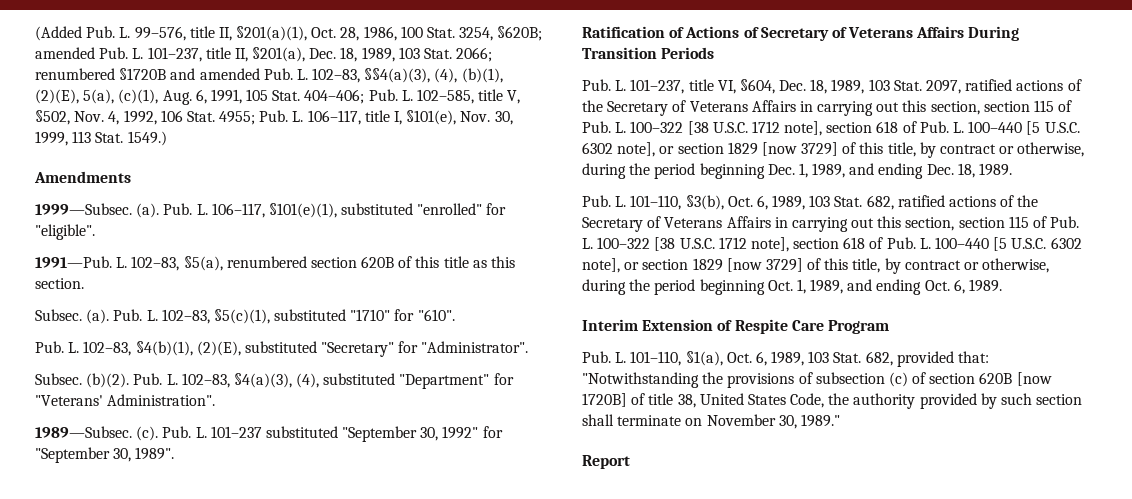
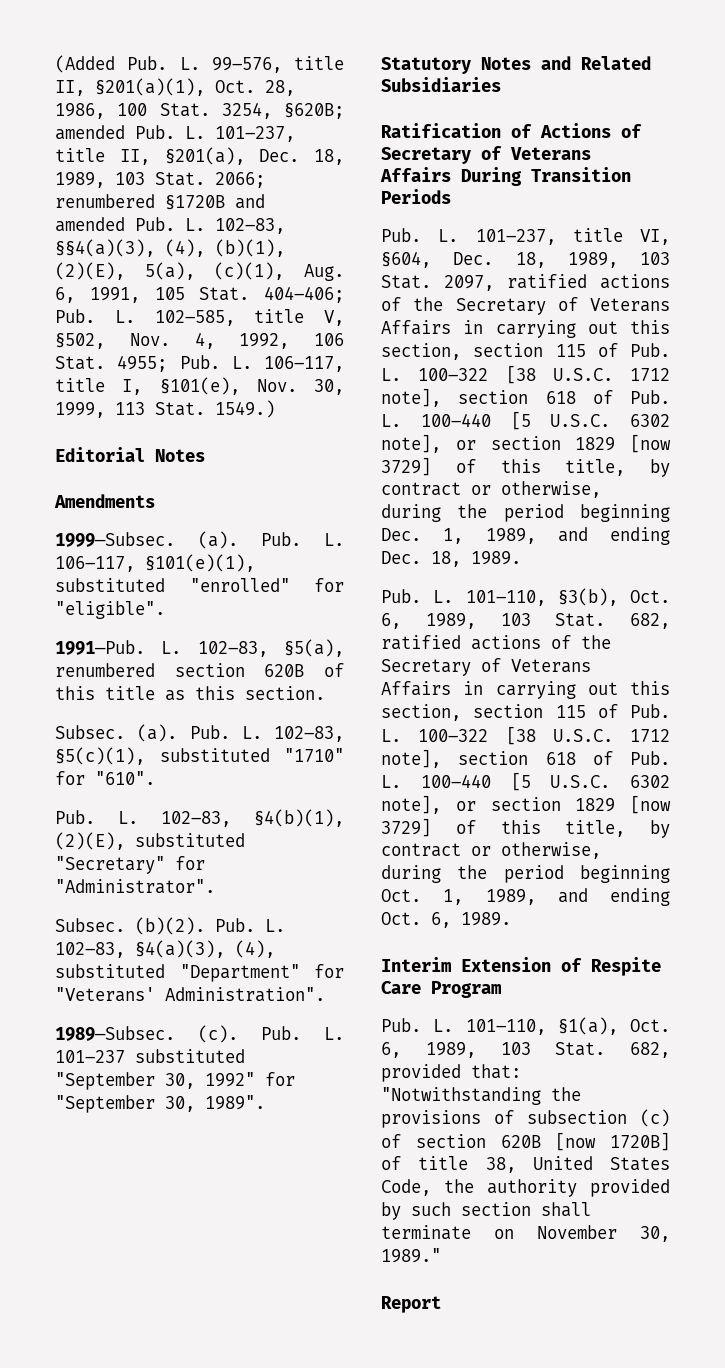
(167, 138) none -> [55,447,205,462] // Editorial Notes
(175, 453) none -> [381,56,651,74] [381,77,501,92] // Statutory Notes and Related Subsidiaries

